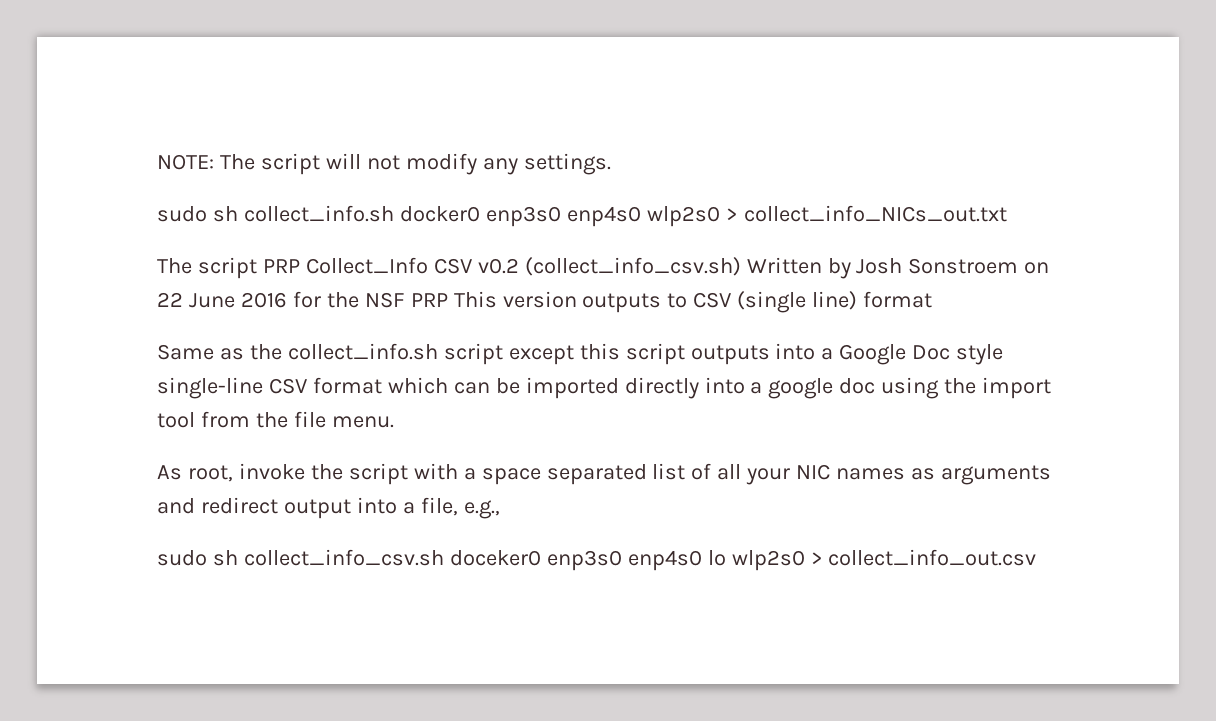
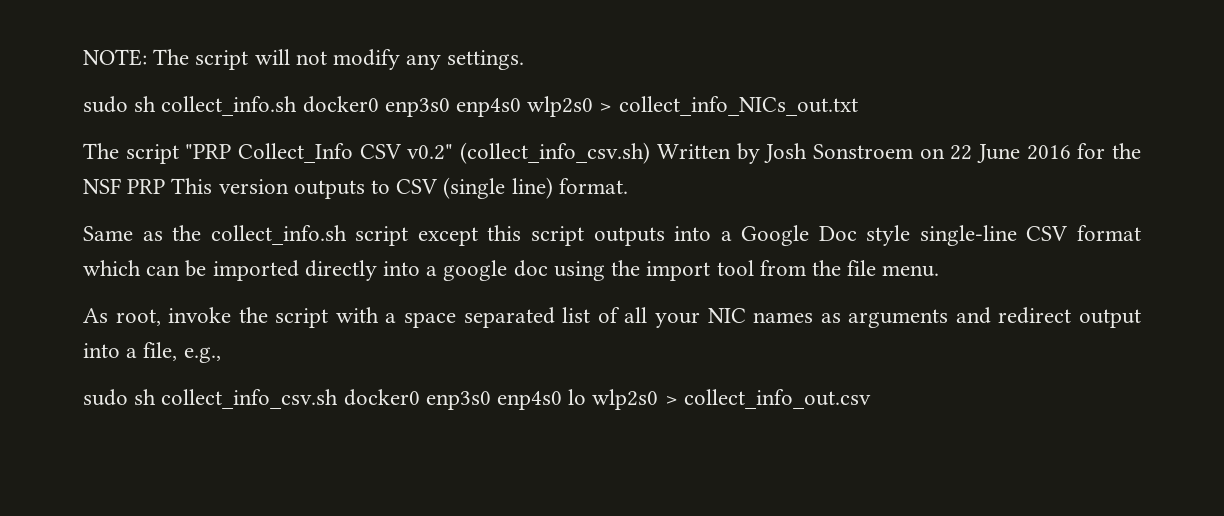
[262,259,300,273] PRP -> [185,144,232,159] "PRP
[477,258,519,274] v0.2 -> [407,144,454,160] v0.2"
[863,291,933,308] format -> [558,178,628,194] format.
[449,550,541,566] doceker0 -> [343,389,420,406] docker0

